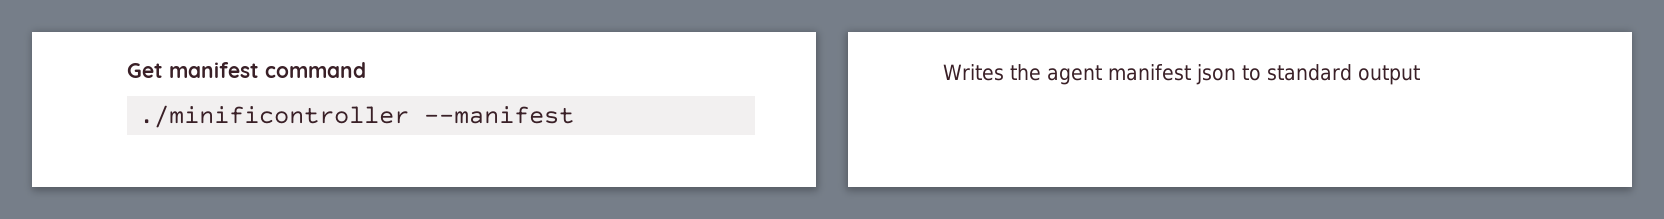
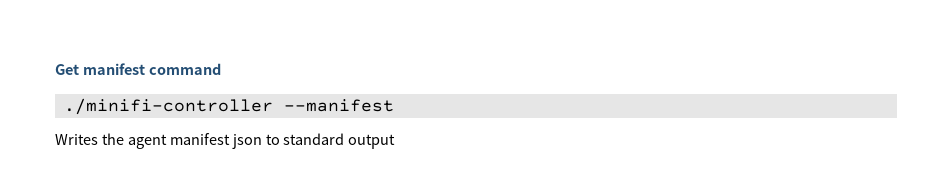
[139,105,410,128] ./minificontroller -> [63,98,273,115] ./minifi-controller

